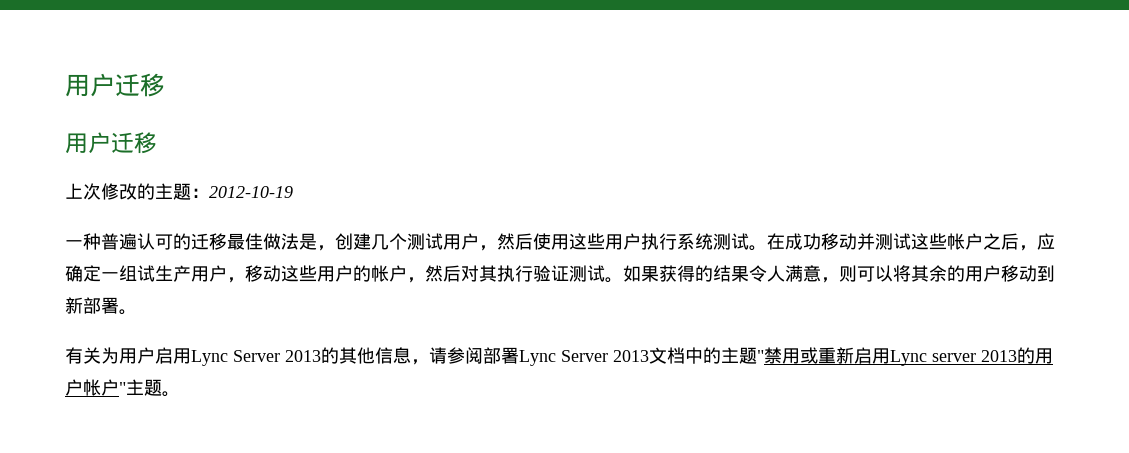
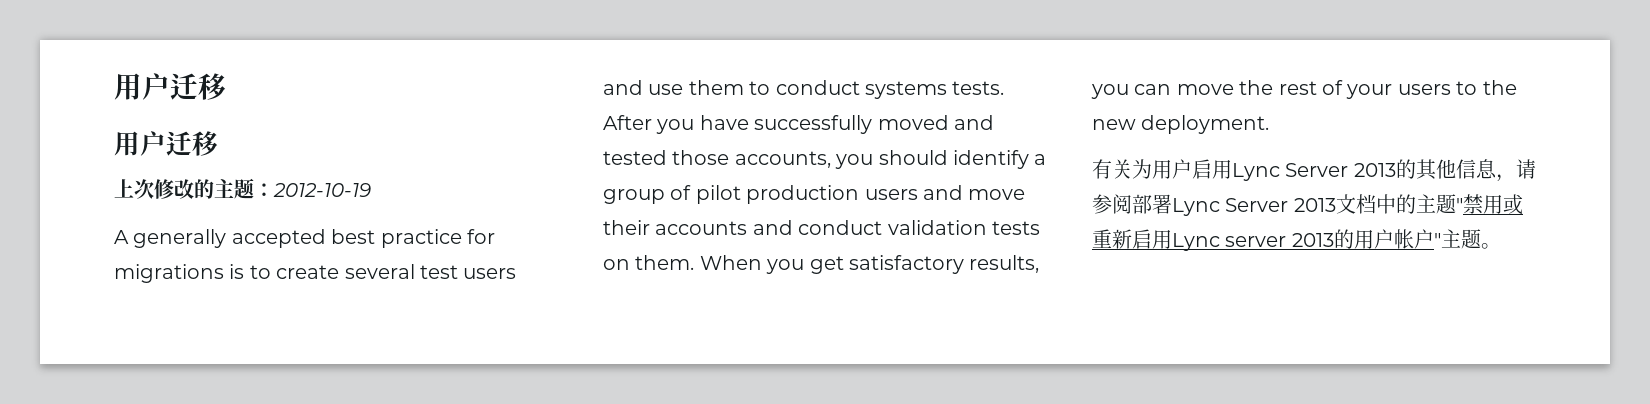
[65,233,1055,251] [65,265,1055,283] [65,297,137,315] 一种普遍认可的迁移最佳做法是，创建几个测试用户，然后使用这些用户执行系统测试。在成功移动并测试这些帐户之后，应确定一组试生产用户，移动这些用户的帐户，然后对其执行验证测试。如果获得的结果令人满意，则可以将其余的用户移动到新部署。 -> [114,229,495,248] [114,264,517,283] [603,80,1005,99] [603,115,994,134] [603,150,1047,169] [603,185,1026,204] [603,220,1040,235] [603,255,1040,274] [1091,80,1517,99] [1092,115,1270,134] A generally accepted best practice for migrations is to create several test users and use them to conduct systems tests. After you have successfully moved and tested those accounts, you should identify a group of pilot production users and move their accounts and conduct validation tests on them. When you get satisfactory results, you can move the rest of your users to the new deployment.

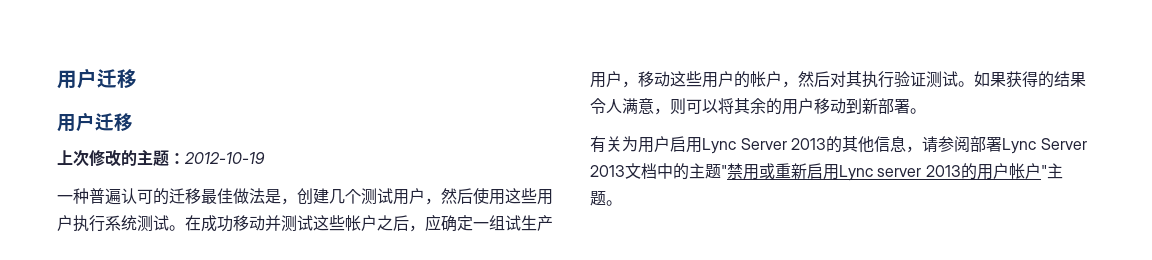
[114,229,495,248] [114,264,517,283] [603,80,1005,99] [603,115,994,134] [603,150,1047,169] [603,185,1026,204] [603,220,1040,235] [603,255,1040,274] [1091,80,1517,99] [1092,115,1270,134] A generally accepted best practice for migrations is to create several test users and use them to conduct systems tests. After you have successfully moved and tested those accounts, you should identify a group of pilot production users and move their accounts and conduct validation tests on them. When you get satisfactory results, you can move the rest of your users to the new deployment. -> [57,188,553,205] [57,214,553,232] [590,71,1086,88] [590,98,926,115] 一种普遍认可的迁移最佳做法是，创建几个测试用户，然后使用这些用户执行系统测试。在成功移动并测试这些帐户之后，应确定一组试生产用户，移动这些用户的帐户，然后对其执行验证测试。如果获得的结果令人满意，则可以将其余的用户移动到新部署。

